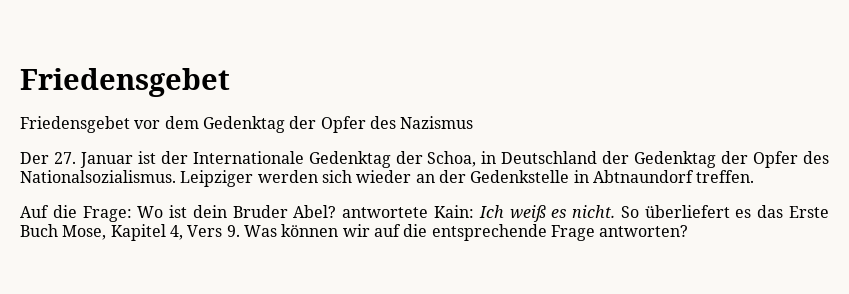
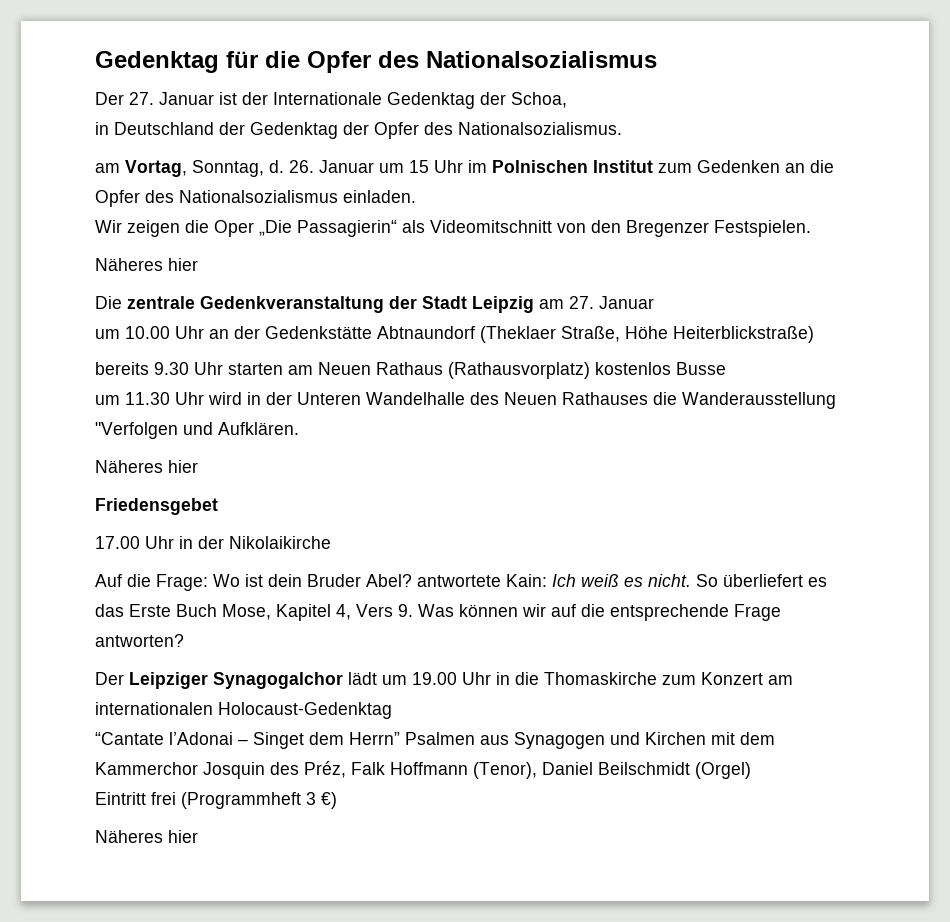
[20,68,230,97] [20,116,474,133] Friedensgebet // Friedensgebet vor dem Gedenktag der Opfer des Nazismus -> [95,51,657,73] Gedenktag für die Opfer des Nationalsozialismus
(477, 159) none -> (567, 100) //
[180,170,755,187] Leipziger werden sich wieder an der Gedenkstelle in Abtnaundorf treffen. -> [95,160,834,177] [95,190,416,207] [95,220,811,237] [95,258,198,271] [95,296,654,313] [95,326,814,343] [95,362,726,379] [95,392,836,409] [95,422,299,439] [95,460,198,473] [95,498,218,515] [95,536,331,549] // am Vortag, Sonntag, d. 26. Januar um 15 Uhr im Polnischen Institut zum Gedenken an die Opfer des Nationalsozialismus einladen. // Wir zeigen die Oper „Die Passagierin“ als Videomitschnitt von den Bregenzer Festspielen. // Näheres hier // Die zentrale Gedenkveranstaltung der Stadt Leipzig am 27. Januar // um 10.00 Uhr an der Gedenkstätte Abtnaundorf (Theklaer Straße, Höhe Heiterblickstraße) // bereits 9.30 Uhr starten am Neuen Rathaus (Rathausvorplatz) kostenlos Busse // um 11.30 Uhr wird in der Unteren Wandelhalle des Neuen Rathauses die Wanderausstellung "Verfolgen und Aufklären. // Näheres hier // Friedensgebet // 17.00 Uhr in der Nikolaikirche
(689, 231) none -> [95,672,793,689] [95,702,392,719] [95,732,775,749] [95,761,751,779] [95,792,337,809] [95,830,198,843] // Der Leipziger Synagogalchor lädt um 19.00 Uhr in die Thomaskirche zum Konzert am internationalen Holocaust-Gedenktag // “Cantate l’Adonai – Singet dem Herrn” Psalmen aus Synagogen und Kirchen mit dem Kammerchor Josquin des Préz, Falk Hoffmann (Tenor), Daniel Beilschmidt (Orgel) // Eintritt frei (Programmheft 3 €) // Näheres hier

